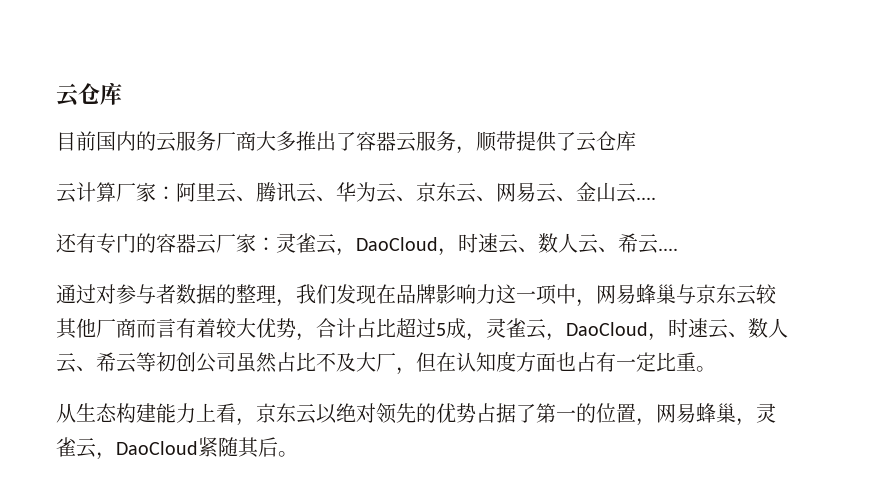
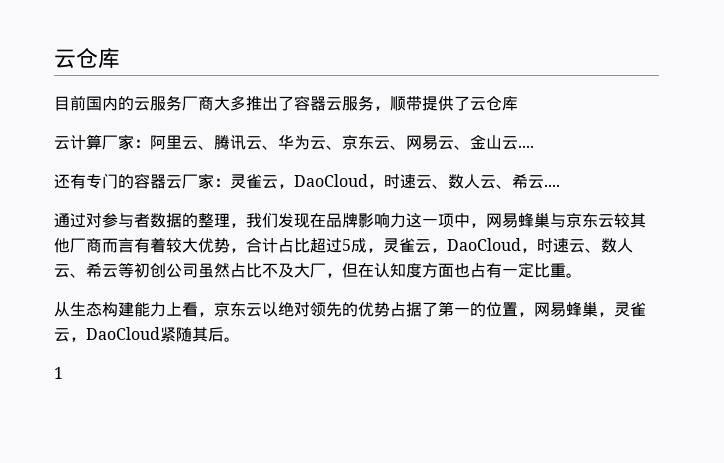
(298, 454) none -> [54,367,63,379] // 1

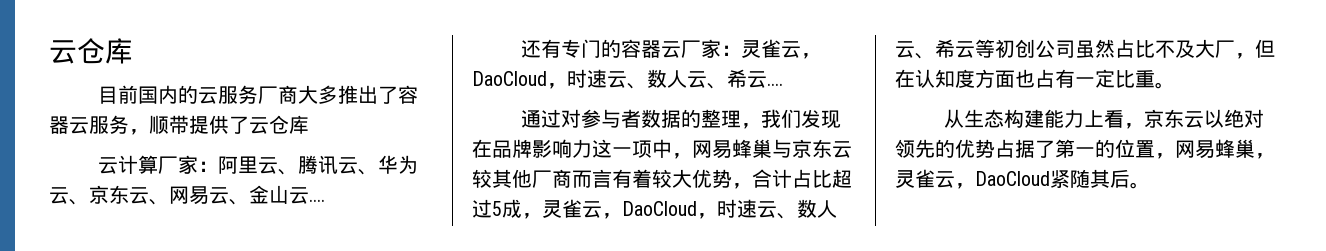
[54,367,63,379] // 1 -> (1150, 185) none

